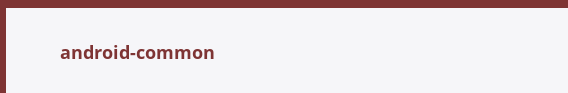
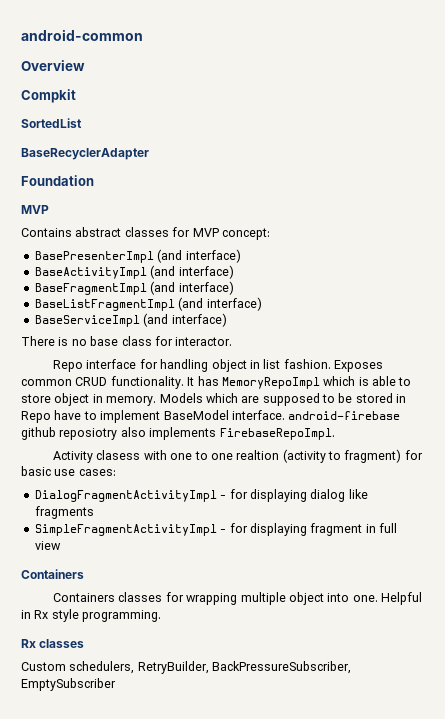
(215, 52) none -> [21,60,85,71] [21,89,76,103] [21,118,82,128] [21,148,149,160] [21,175,94,186] [21,205,49,214] [21,227,270,240] [34,249,241,263] [34,265,234,279] [34,281,234,295] [34,297,262,311] [34,313,227,327] [21,336,233,346] [53,359,384,372] [21,376,412,389] [21,393,407,406] [21,410,401,423] [21,427,335,440] [53,449,423,463] [21,466,116,476] [34,489,368,502] [34,506,94,519] [34,523,397,536] [34,541,61,550] [21,569,84,579] [53,592,423,605] [21,609,162,622] [21,639,85,648] [21,661,352,674] [21,678,116,691] // Overview // Compkit // SortedList // BaseRecyclerAdapter // Foundation // MVP // Contains abstract classes for MVP concept: // BasePresenterImpl (and interface) // BaseActivityImpl (and interface) // BaseFragmentImpl (and interface) // BaseListFragmentImpl (and interface) // BaseServiceImpl (and interface) // There is no base class for interactor. // Repo interface for handling object in list fashion. Exposes common CRUD functionality. It has MemoryRepoImpl which is able to store object in memory. Models which are supposed to be stored in Repo have to implement BaseModel interface. android-firebase github reposiotry also implements FirebaseRepoImpl. // Activity clasess with one to one realtion (activity to fragment) for basic use cases: // DialogFragmentActivityImpl - for displaying dialog like fragments // SimpleFragmentActivityImpl - for displaying fragment in full view // Containers // Containers classes for wrapping multiple object into one. Helpful in Rx style programming. // Rx classes // Custom schedulers, RetryBuilder, BackPressureSubscriber, EmptySubscriber

